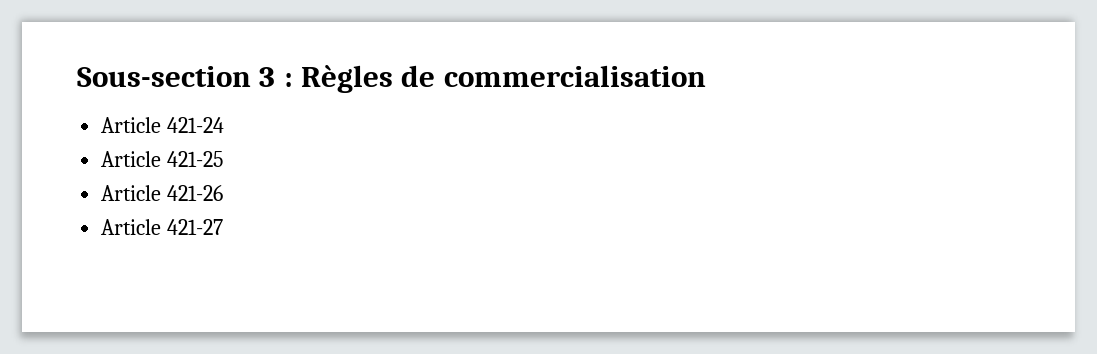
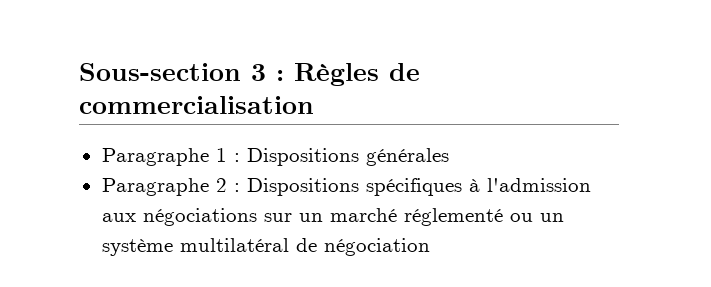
[101,117,225,133] [101,151,224,167] [101,185,224,201] [101,219,224,235] Article 421-24 // Article 421-25 // Article 421-26 // Article 421-27 -> [101,148,449,166] [101,178,591,196] [101,208,564,226] [101,238,430,256] Paragraphe 1 : Dispositions générales // Paragraphe 2 : Dispositions spécifiques à l'admission aux négociations sur un marché réglementé ou un système multilatéral de négociation

